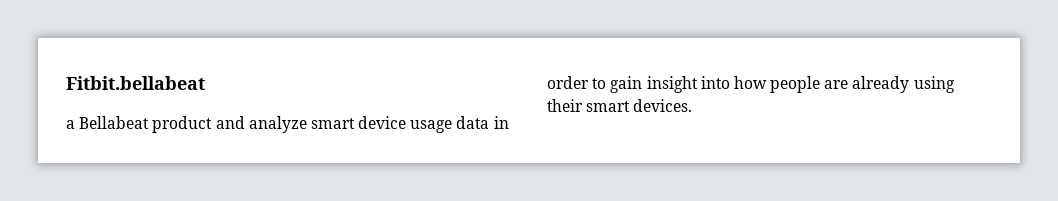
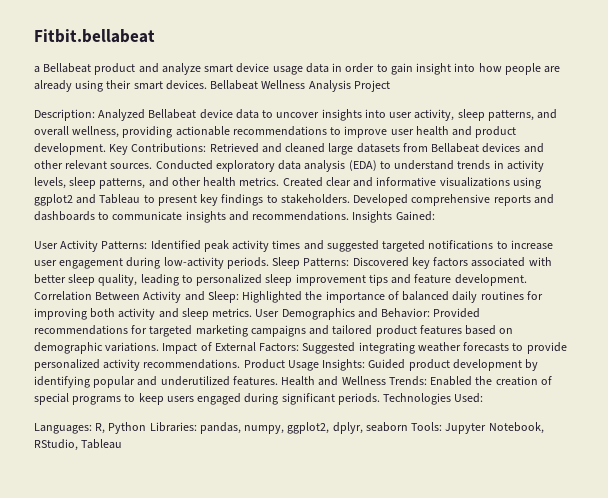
(693, 105) none -> [210,80,390,92] [34,109,558,121] [34,126,517,138] [34,143,544,155] [34,160,544,172] [34,177,541,189] [34,194,554,206] [34,211,435,223] [34,240,553,252] [34,257,552,269] [34,274,527,286] [34,291,543,303] [34,308,481,320] [34,325,514,337] [34,342,567,354] [34,359,539,371] [34,376,552,388] [34,393,484,405] [34,422,544,434] [34,439,123,451] Bellabeat Wellness Analysis Project // Description: Analyzed Bellabeat device data to uncover insights into user activity, sleep patterns, and overall wellness, providing actionable recommendations to improve user health and product development. Key Contributions: Retrieved and cleaned large datasets from Bellabeat devices and other relevant sources. Conducted exploratory data analysis (EDA) to understand trends in activity levels, sleep patterns, and other health metrics. Created clear and informative visualizations using ggplot2 and Tableau to present key findings to stakeholders. Developed comprehensive reports and dashboards to communicate insights and recommendations. Insights Gained: // User Activity Patterns: Identified peak activity times and suggested targeted notifications to increase user engagement during low-activity periods. Sleep Patterns: Discovered key factors associated with better sleep quality, leading to personalized sleep improvement tips and feature development. Correlation Between Activity and Sleep: Highlighted the importance of balanced daily routines for improving both activity and sleep metrics. User Demographics and Behavior: Provided recommendations for targeted marketing campaigns and tailored product features based on demographic variations. Impact of External Factors: Suggested integrating weather forecasts to provide personalized activity recommendations. Product Usage Insights: Guided product development by identifying popular and underutilized features. Health and Wellness Trends: Enabled the creation of special programs to keep users engaged during significant periods. Technologies Used: // Languages: R, Python Libraries: pandas, numpy, ggplot2, dplyr, seaborn Tools: Jupyter Notebook, RStudio, Tableau

